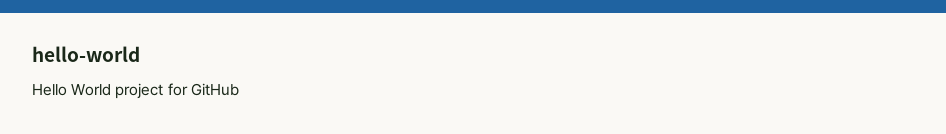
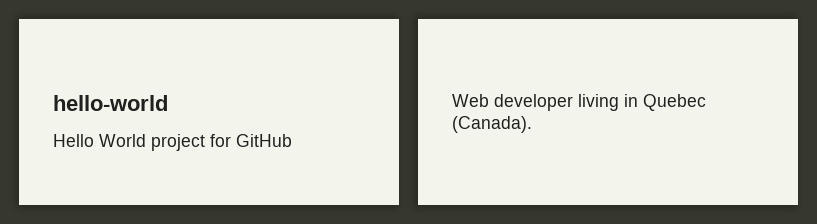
(239, 89) none -> [452,94,706,111] [452,116,532,133] // Web developer living in Quebec (Canada).

